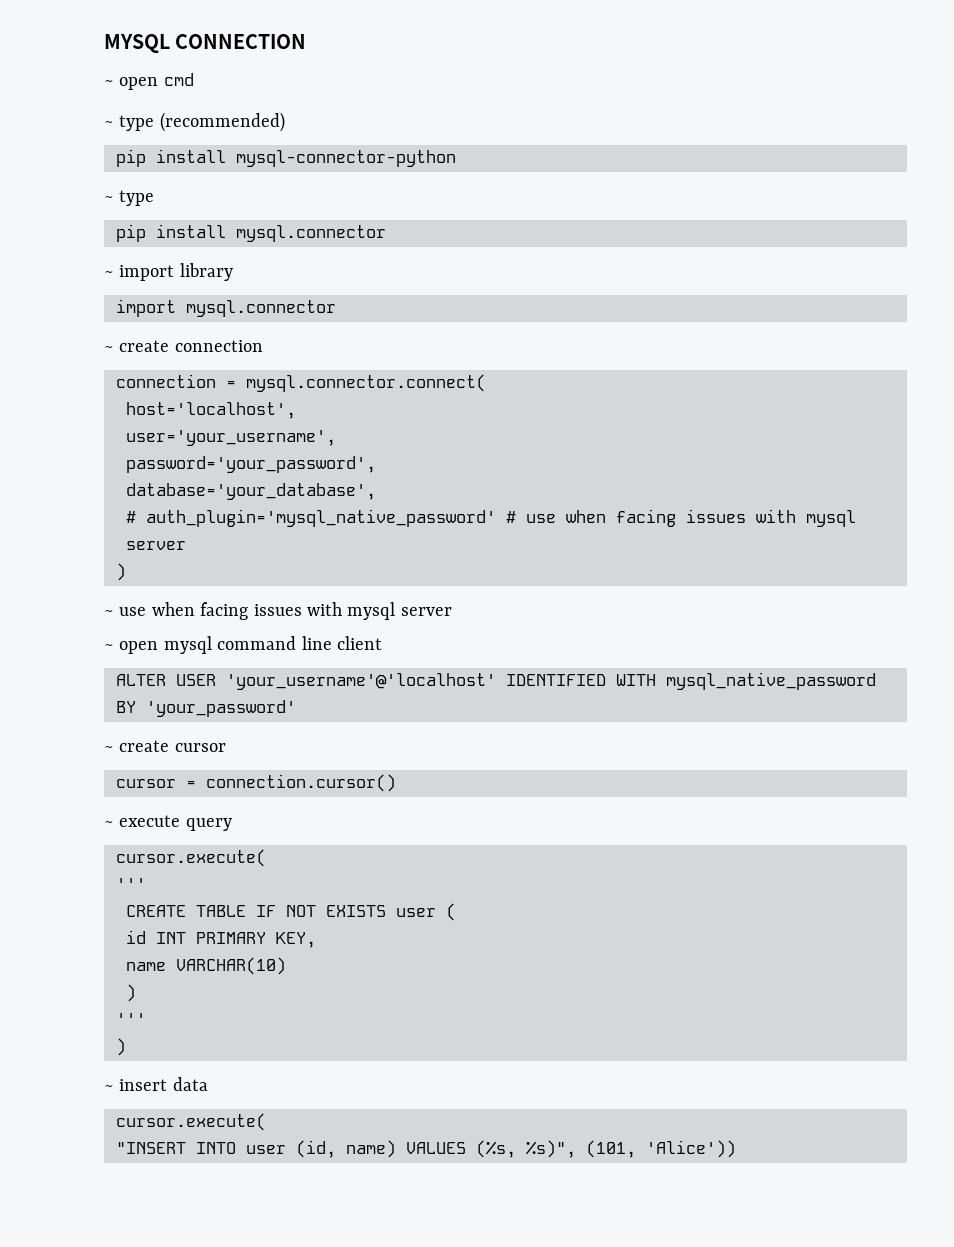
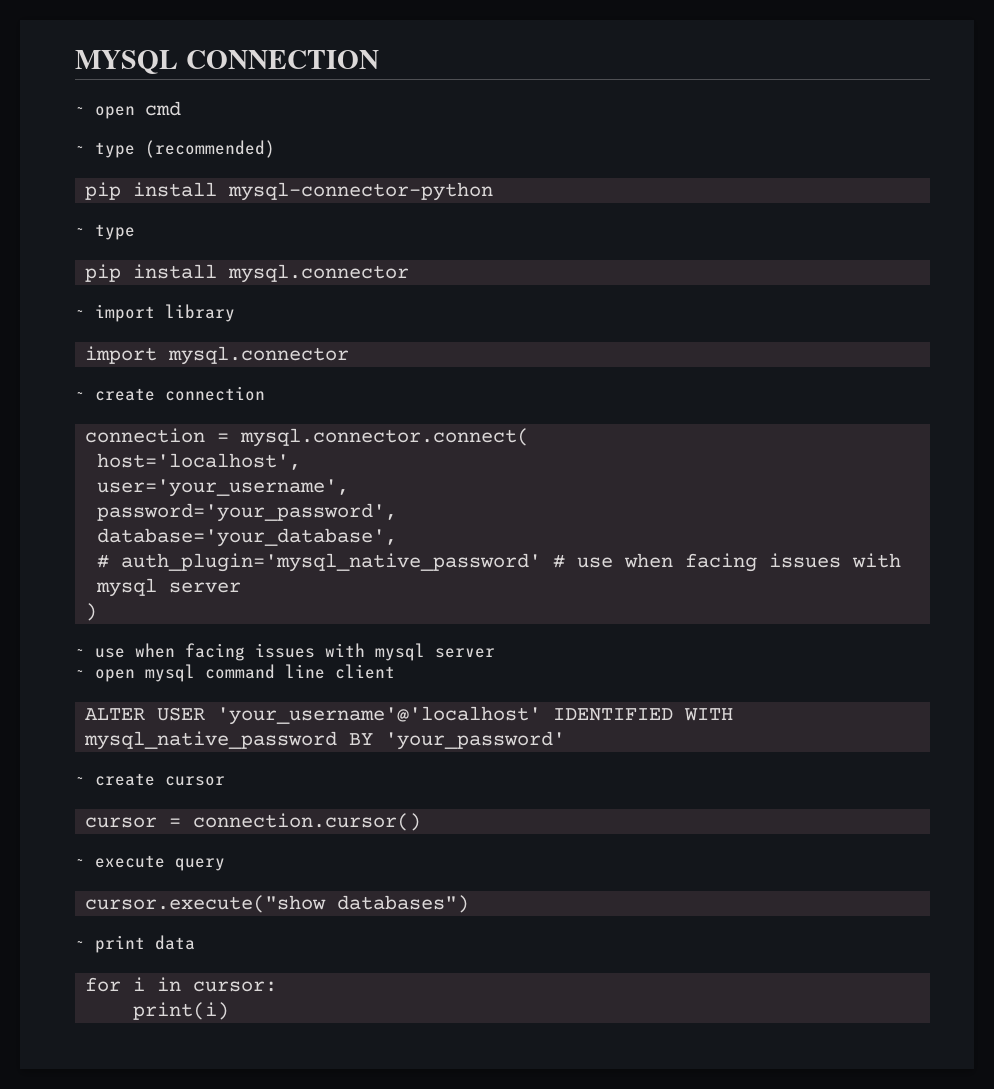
[116,849,266,867] [116,878,146,890] [126,903,456,921] [126,930,316,948] [126,957,286,975] [126,984,136,1002] [116,1013,146,1025] [116,1038,126,1056] [104,1079,168,1091] cursor.execute( // ''' // CREATE TABLE IF NOT EXISTS user ( // id INT PRIMARY KEY, // name VARCHAR(10) // ) // ''' // ) // ~ insert -> [85,895,470,913] [75,935,145,953] cursor.execute("show databases") // ~ print
[116,1113,266,1131] [116,1140,736,1158] cursor.execute( // "INSERT INTO user (id, name) VALUES (%s, %s)", (101, 'Alice')) -> [85,977,278,992] [133,1002,230,1020] for i in cursor: // print(i)

